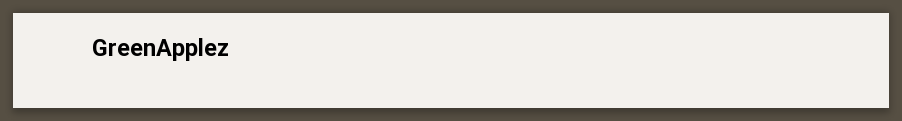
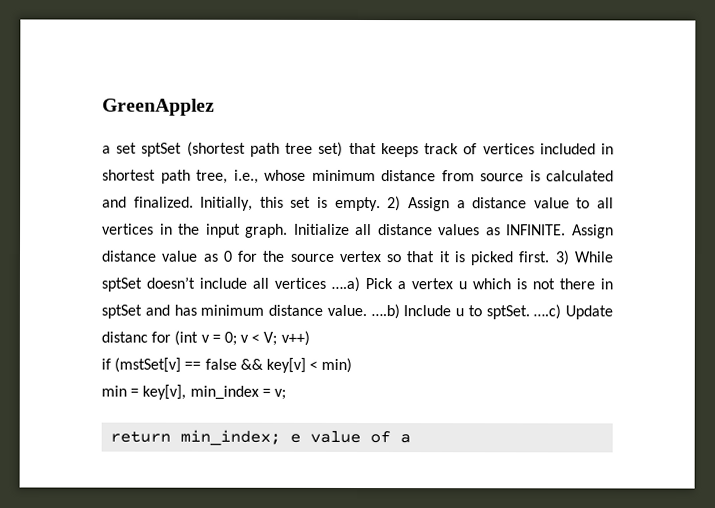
(229, 49) none -> [102,141,614,158] [102,169,614,184] [102,196,615,212] [102,223,614,239] [101,250,614,266] [101,276,613,293] [101,304,613,320] [101,330,310,346] [101,357,353,373] [101,384,286,400] [110,429,412,446] // a set sptSet (shortest path tree set) that keeps track of vertices included in shortest path tree, i.e., whose minimum distance from source is calculated and finalized. Initially, this set is empty. 2) Assign a distance value to all vertices in the input graph. Initialize all distance values as INFINITE. Assign distance value as 0 for the source vertex so that it is picked first. 3) While sptSet doesn’t include all vertices ….a) Pick a vertex u which is not there in sptSet and has minimum distance value. ….b) Include u to sptSet. ….c) Update distanc for (int v = 0; v < V; v++) // if (mstSet[v] == false && key[v] < min) // min = key[v], min_index = v; // return min_index; e value of a

